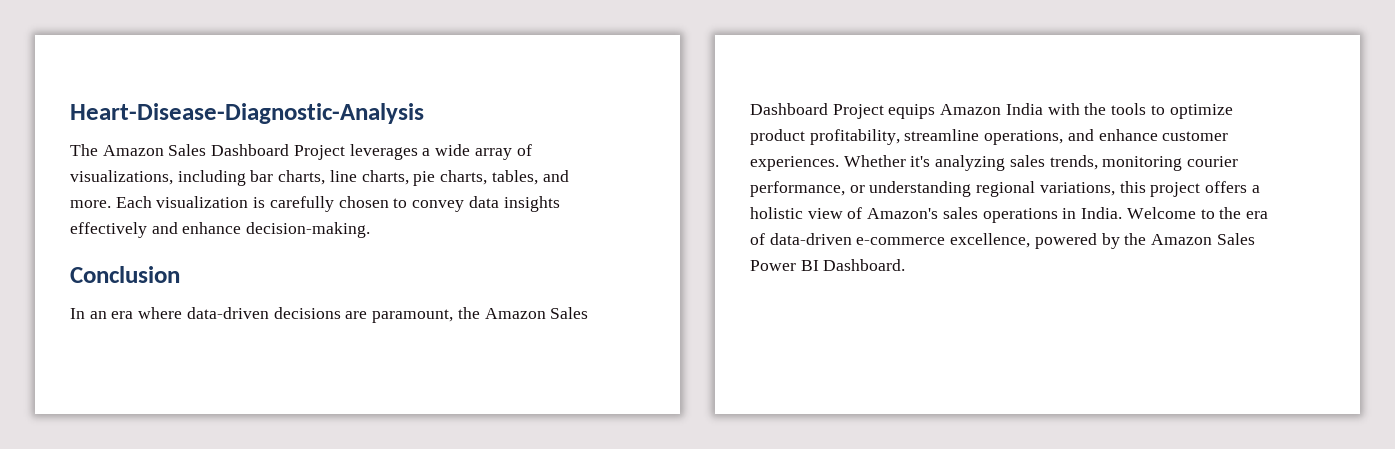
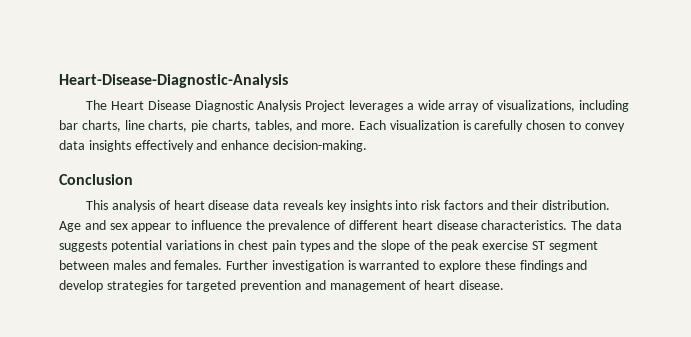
[102,144,290,156] Amazon Sales Dashboard -> [111,100,302,112] Heart Disease Diagnostic Analysis
[70,307,589,323] [750,103,1233,119] [750,129,1229,145] [750,155,1239,171] [750,181,1260,197] [750,207,1268,223] [750,233,1255,249] [750,259,906,271] In an era where data-driven decisions are paramount, the Amazon Sales Dashboard Project equips Amazon India with the tools to optimize product profitability, streamline operations, and enhance customer experiences. Whether it's analyzing sales trends, monitoring courier performance, or understanding regional variations, this project offers a holistic view of Amazon's sales operations in India. Welcome to the era of data-driven e-commerce excellence, powered by the Amazon Sales Power BI Dashboard. -> [86,200,611,212] [59,220,622,232] [59,240,598,252] [59,260,588,272] [59,280,505,292] This analysis of heart disease data reveals key insights into risk factors and their distribution. Age and sex appear to influence the prevalence of different heart disease characteristics. The data suggests potential variations in chest pain types and the slope of the peak exercise ST segment between males and females. Further investigation is warranted to explore these findings and develop strategies for targeted prevention and management of heart disease.

